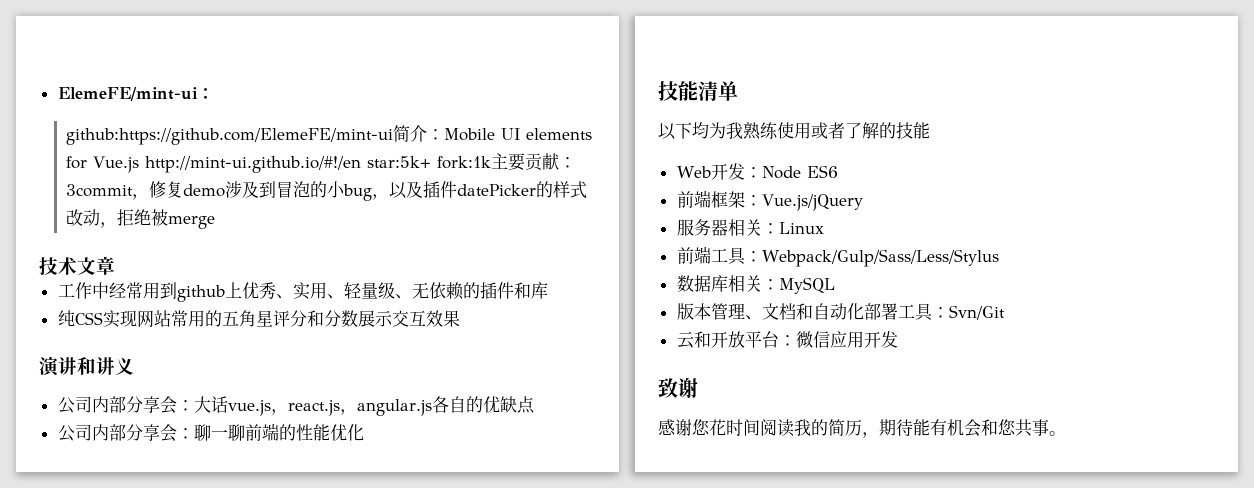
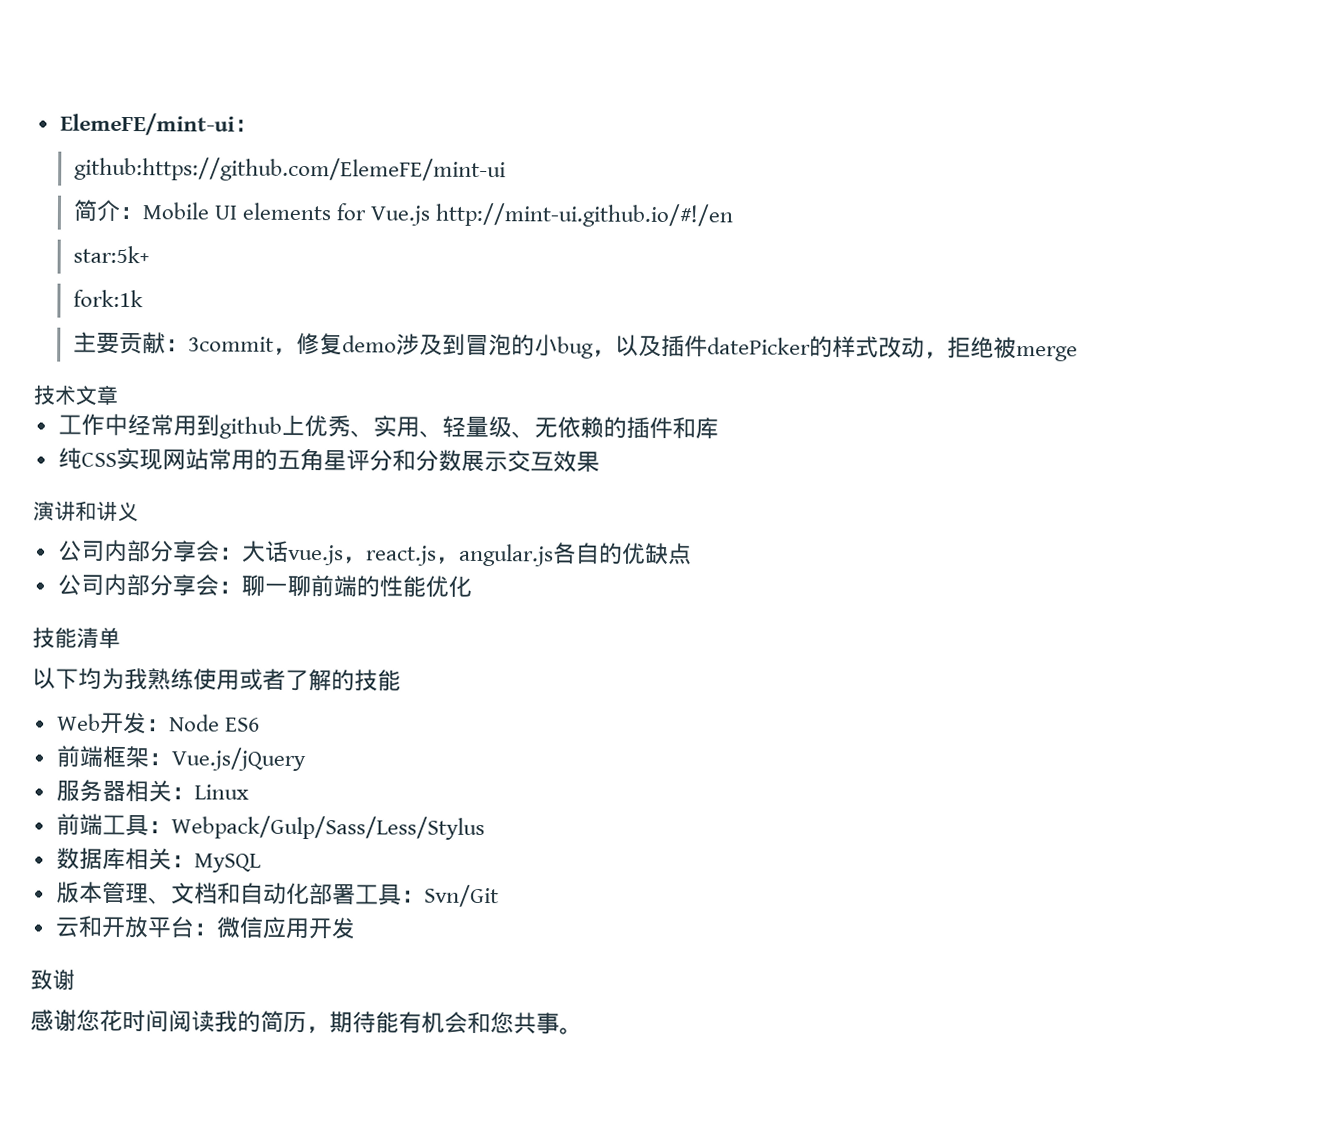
(393, 136) none -> (506, 169) //
(361, 164) none -> (735, 215) //
(431, 162) none -> (150, 254) //
(491, 162) none -> (143, 298) //

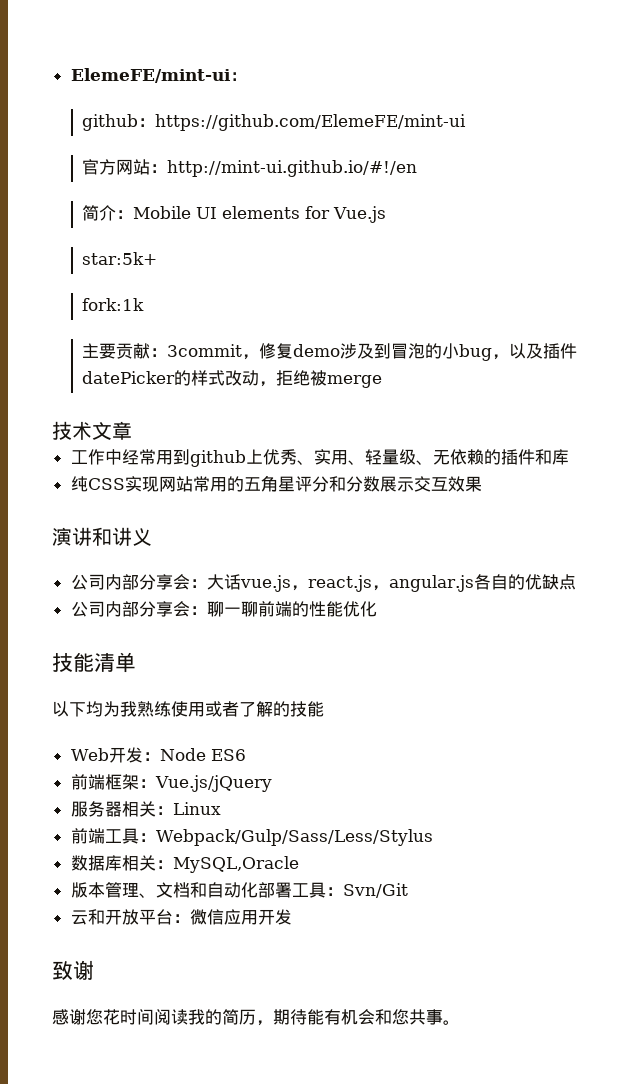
[73,156,506,183] github:https://github.com/ElemeFE/mint-ui -> [82,114,467,131] [82,159,418,177] github：https://github.com/ElemeFE/mint-ui // 官方网站：http://mint-ui.github.io/#!/en
[435,202,735,228] http://mint-ui.github.io/#!/en -> (387, 214) none
[193,853,261,873] MySQL -> [172,856,299,873] MySQL,Oracle

